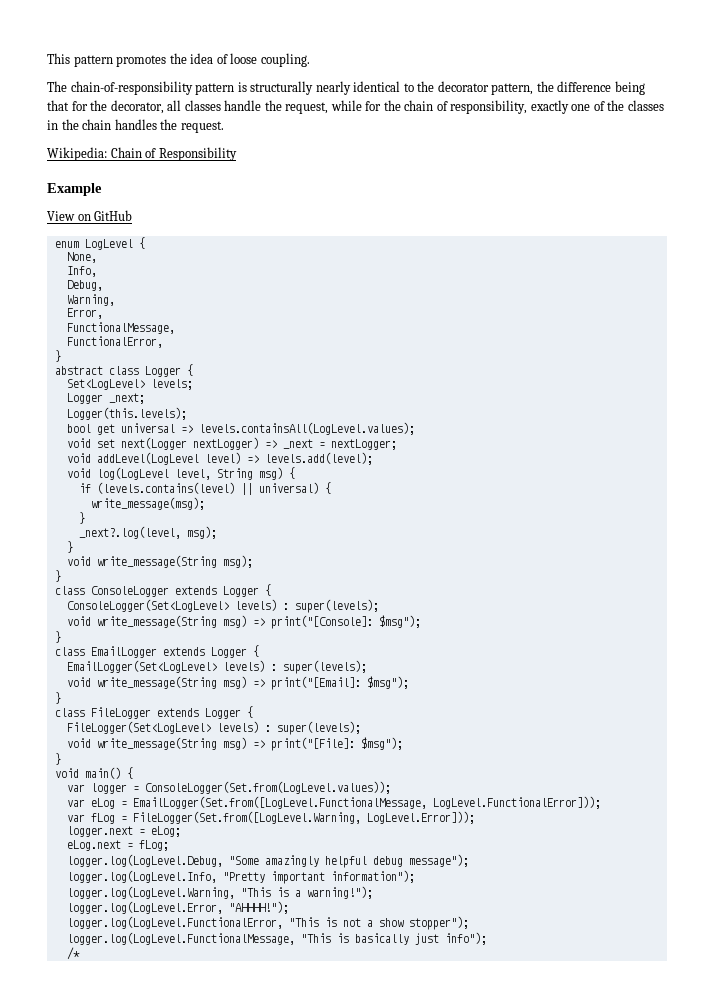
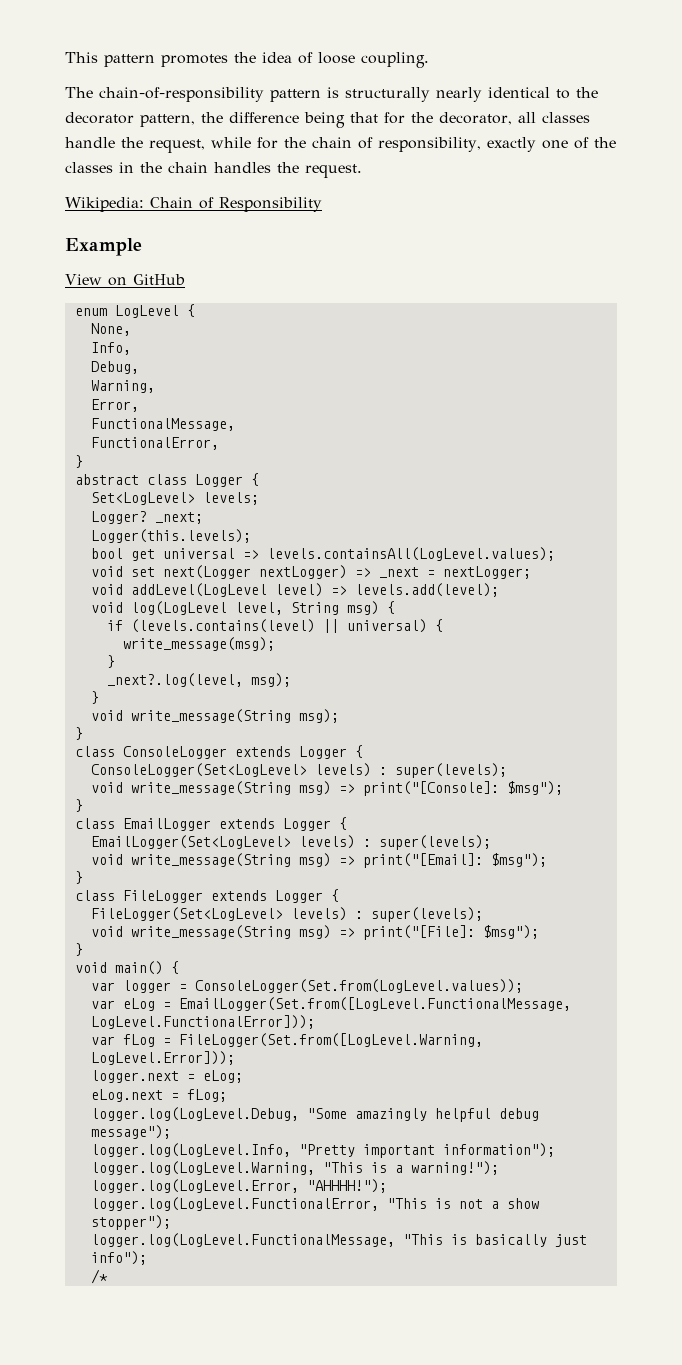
[66,393,103,404] Logger -> [90,511,147,524] Logger?

